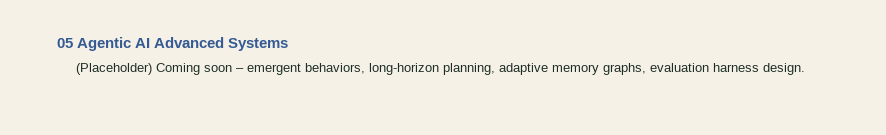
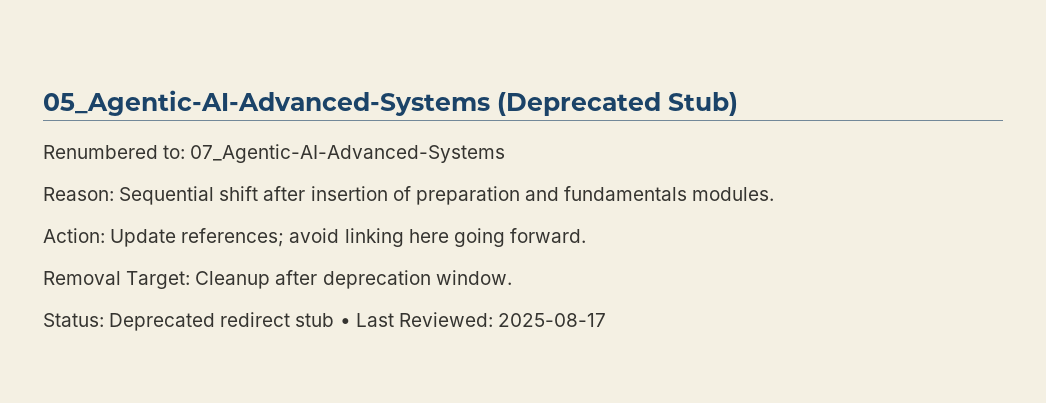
[57,37,289,51] [76,63,806,75] 05 Agentic AI Advanced Systems // (Placeholder) Coming soon – emergent behaviors, long-horizon planning, adaptive memory graphs, evaluation harness design. -> [43,90,738,116] [43,144,506,163] [43,186,775,205] [43,228,586,247] [43,270,512,289] [43,312,606,331] 05_Agentic-AI-Advanced-Systems (Deprecated Stub) // Renumbered to: 07_Agentic-AI-Advanced-Systems // Reason: Sequential shift after insertion of preparation and fundamentals modules. // Action: Update references; avoid linking here going forward. // Removal Target: Cleanup after deprecation window. // Status: Deprecated redirect stub • Last Reviewed: 2025-08-17

